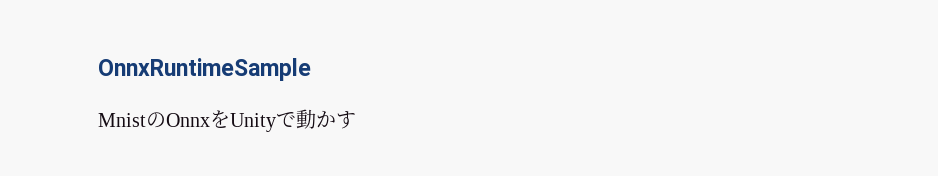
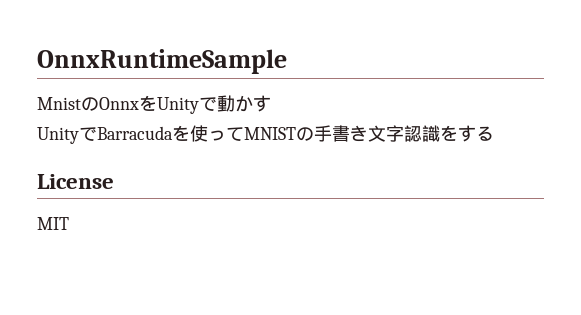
(356, 120) none -> [37,125,494,144] [37,174,114,189] [37,217,69,230] // UnityでBarracudaを使ってMNISTの手書き文字認識をする // License // MIT

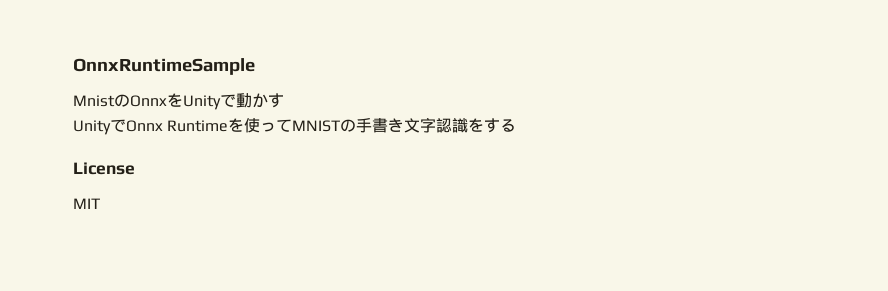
[97,126,173,140] Barracuda -> [126,120,229,132] Onnx Runtime

